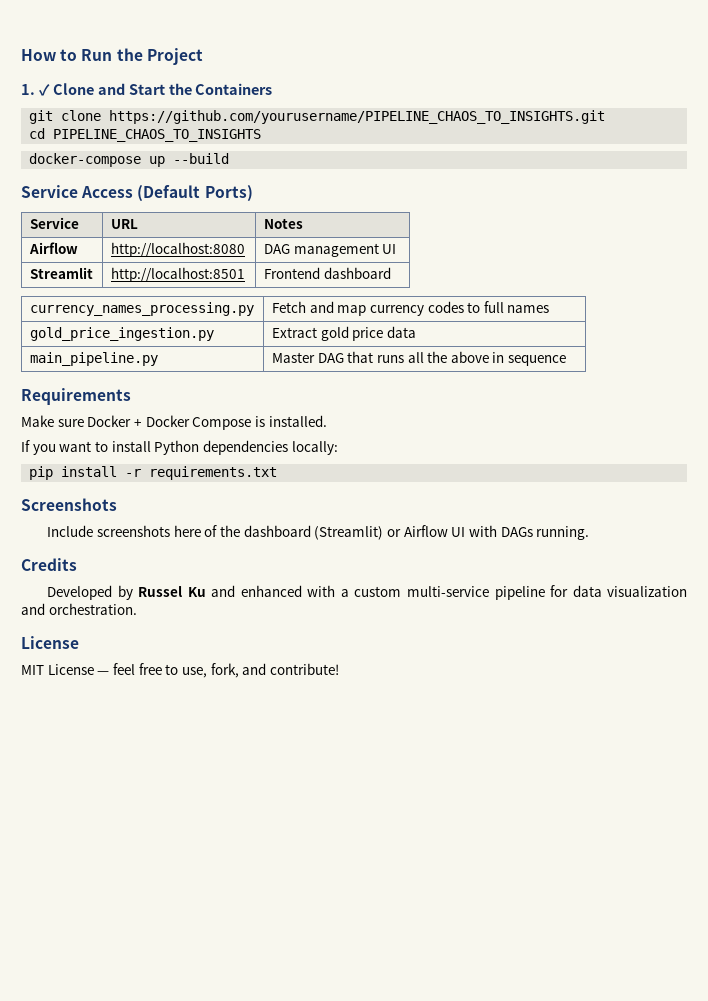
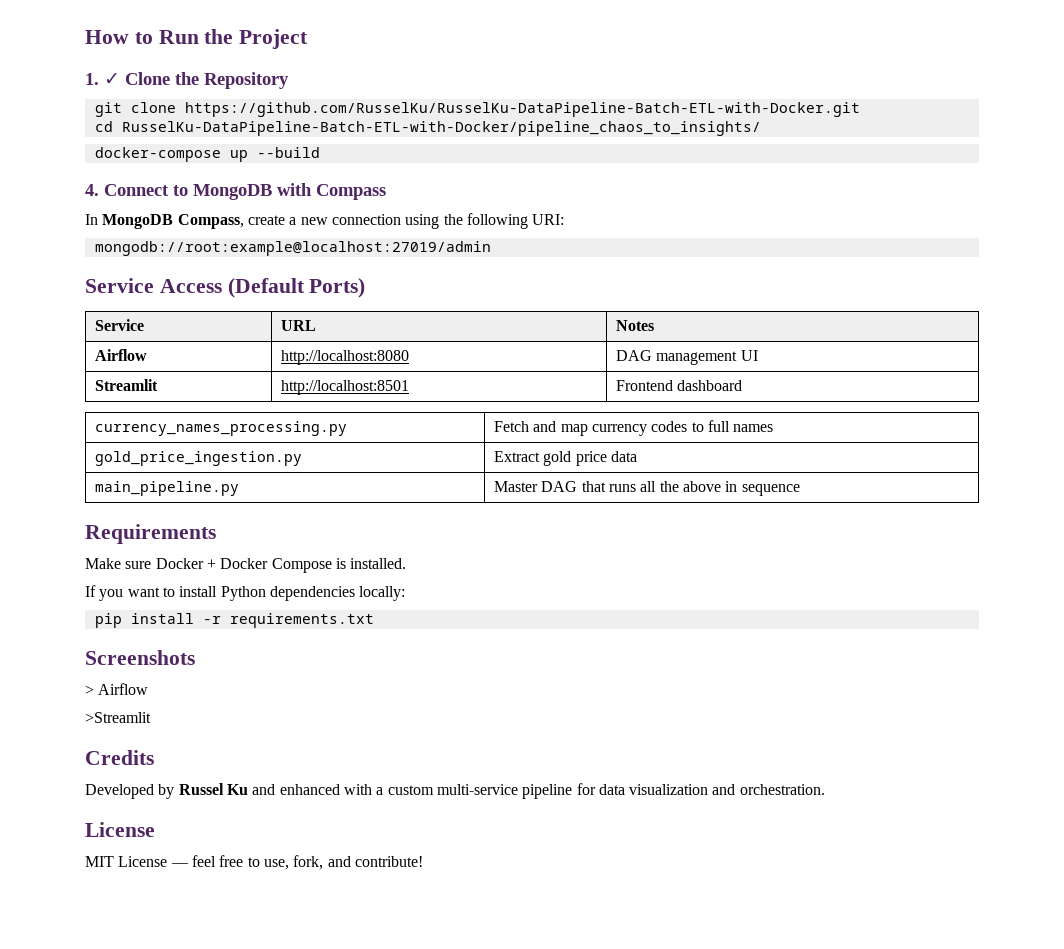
[97,83,273,95] and Start the Containers -> [175,72,289,89] the Repository
[109,110,606,124] https://github.com/yourusername/PIPELINE_CHAOS_TO_INSIGHTS.git -> [184,102,860,117] https://github.com/RusselKu/RusselKu-DataPipeline-Batch-ETL-with-Docker.git
[53,129,262,142] PIPELINE_CHAOS_TO_INSIGHTS -> [121,121,761,136] RusselKu-DataPipeline-Batch-ETL-with-Docker/pipeline_chaos_to_insights/
(230, 158) none -> [85,183,386,200] [85,213,565,229] [94,241,491,256] // 4. Connect to MongoDB with Compass // In MongoDB Compass, create a new connection using the following URI: // mongodb://root:example@localhost:27019/admin
[47,525,590,540] Include screenshots here of the dashboard (Streamlit) or Airflow UI with DAGs running. -> [85,683,149,695] [85,712,151,723] > Airflow // >Streamlit

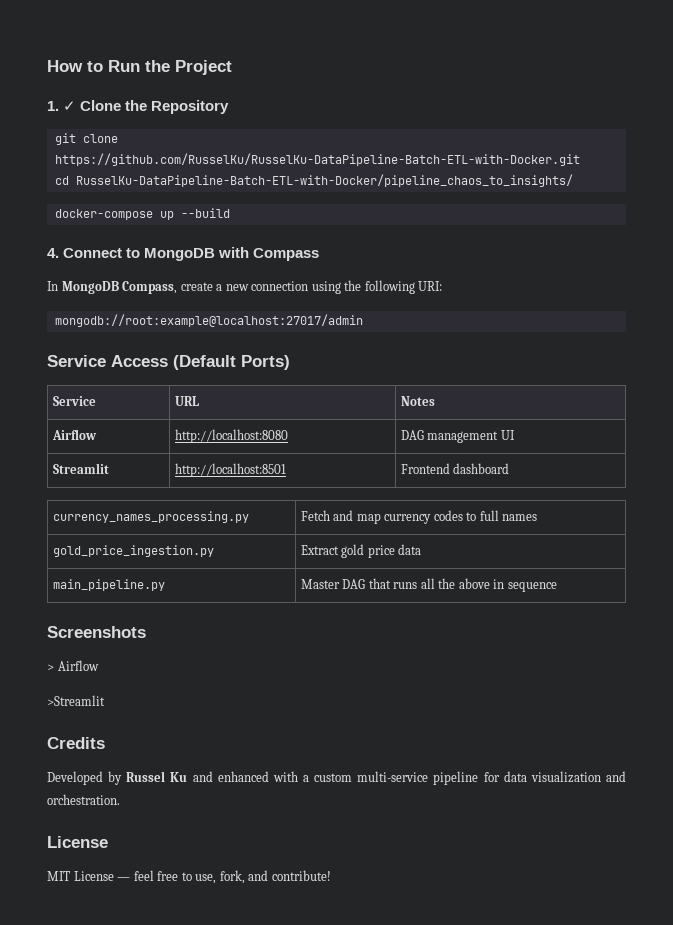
[94,241,491,256] mongodb://root:example@localhost:27019/admin -> [54,314,363,327] mongodb://root:example@localhost:27017/admin
[85,524,216,544] [85,558,407,573] [85,585,406,601] [94,613,374,628] // Requirements // Make sure Docker + Docker Compose is installed. // If you want to install Python dependencies locally: // pip install -r requirements.txt -> (557, 587) none

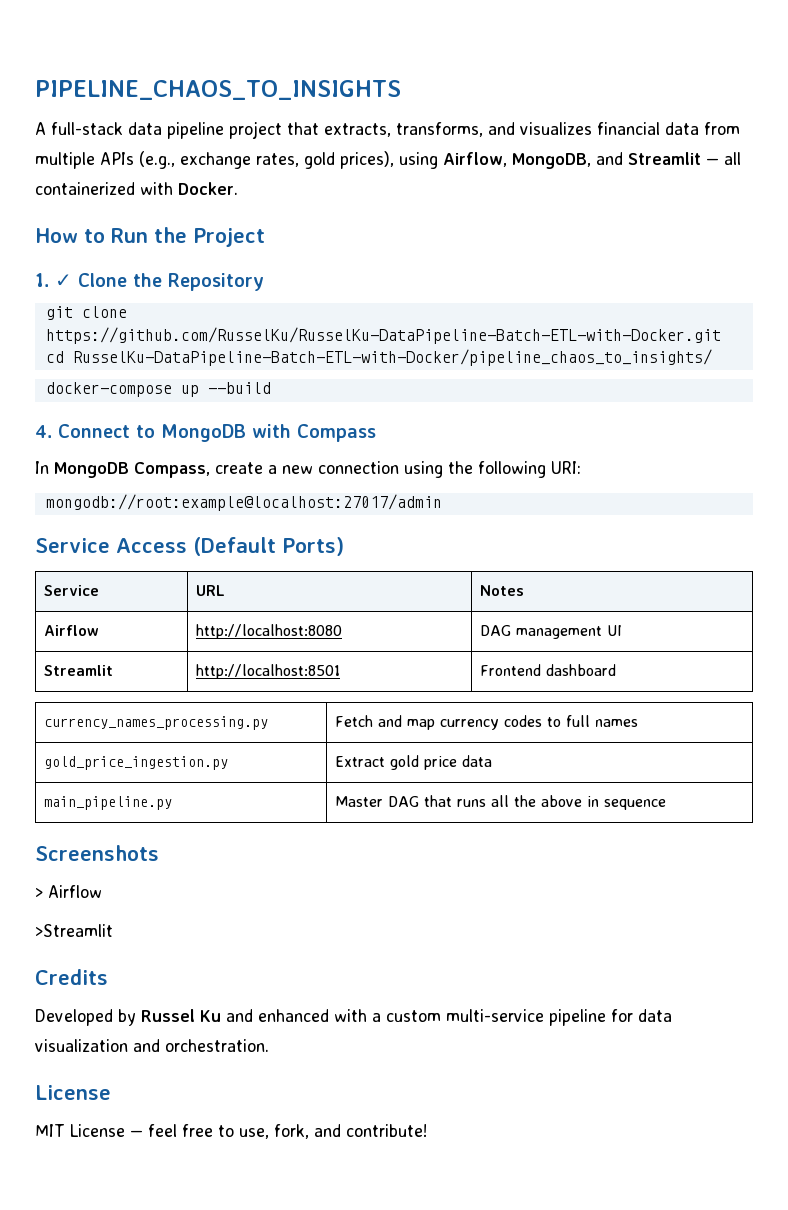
(47, 66) none -> [35,80,401,100] [35,121,740,139] [35,151,741,169] [35,182,238,195] PIPELINE_CHAOS_TO_INSIGHTS // A full-stack data pipeline project that extracts, transforms, and visualizes financial data from multiple APIs (e.g., exchange rates, gold prices), using Airflow, MongoDB, and Streamlit — all containerized with Docker. //

